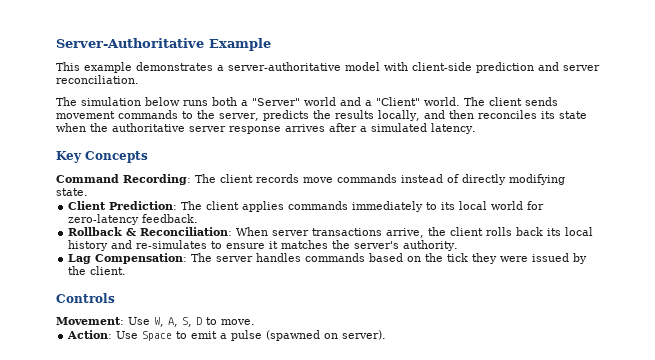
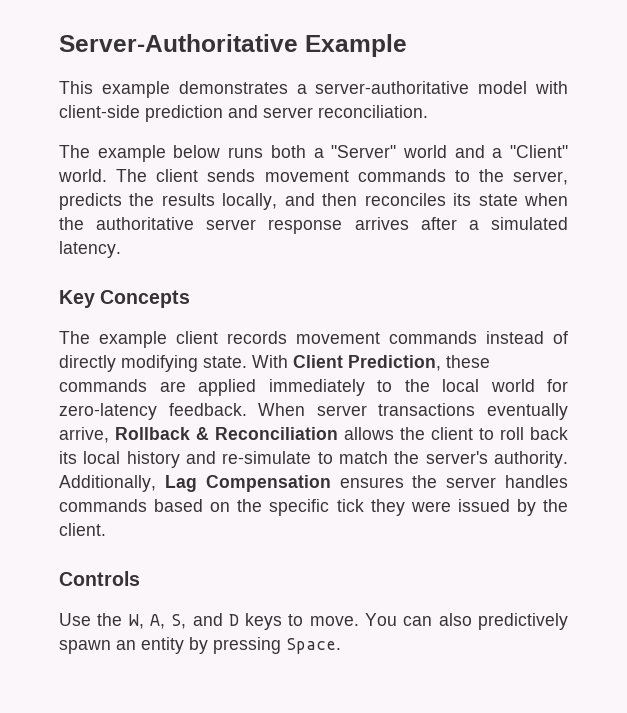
[81,97,141,106] simulation -> [97,145,166,162] example
[56,174,216,185] Command Recording: The -> [59,331,167,348] The example
[303,177,333,183] move -> [296,332,380,344] movement
[68,201,349,212] // Client Prediction: The client applies commands -> [252,355,490,371] [59,379,256,396] With Client Prediction, these commands are applied
[441,202,456,210] its -> [404,379,430,392] the
[68,227,513,238] // Rollback & Reconciliation: When server transactions arrive, the client rolls -> [258,403,568,420] [59,427,524,443] When server transactions eventually arrive, Rollback & Reconciliation allows the client to roll
[136,240,459,251] [68,253,213,264] re-simulates to ensure it matches the server's authority. // Lag Compensation: The -> [222,451,568,468] [59,475,438,492] re-simulate to match the server's authority. Additionally, Lag Compensation ensures the
(444, 257) none -> [269,499,330,516] specific
[56,317,150,325] Movement: Use -> [59,613,123,626] Use the
[196,317,202,325] D -> [192,613,283,630] and D keys
[67,330,387,341] // Action: Use Space to emit a pulse (spawned on server). -> [365,613,569,630] [59,637,341,654] You can also predictively spawn an entity by pressing Space.

